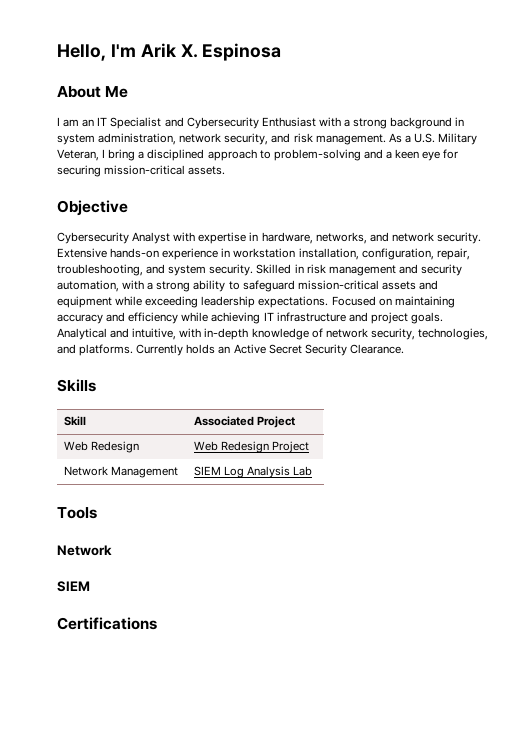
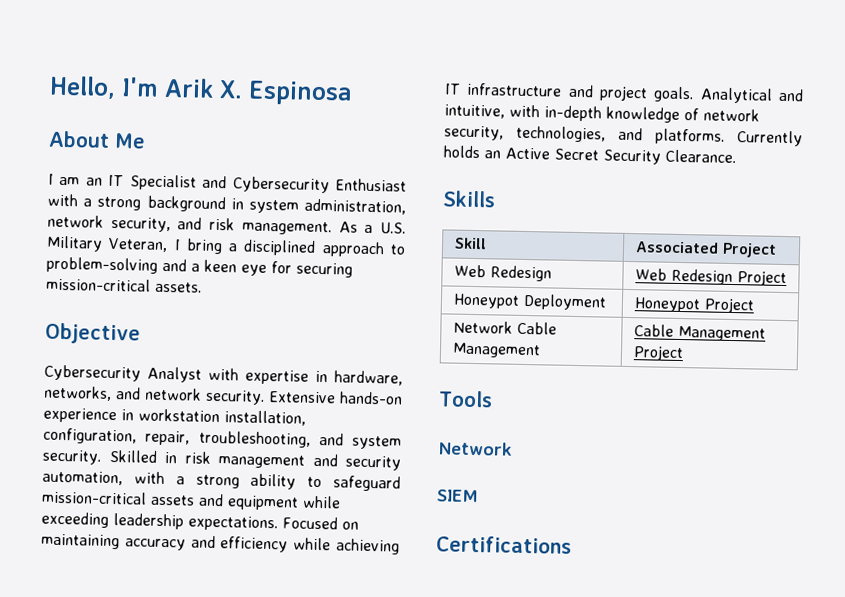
[64,466,109,476] // Network -> [452,293,607,311] [633,297,755,314] [452,320,557,335] // Honeypot Deployment | Honeypot Project // Network Cable
[194,466,313,478] SIEM Log Analysis Lab -> [633,324,766,342] [632,345,684,362] Cable Management Project

